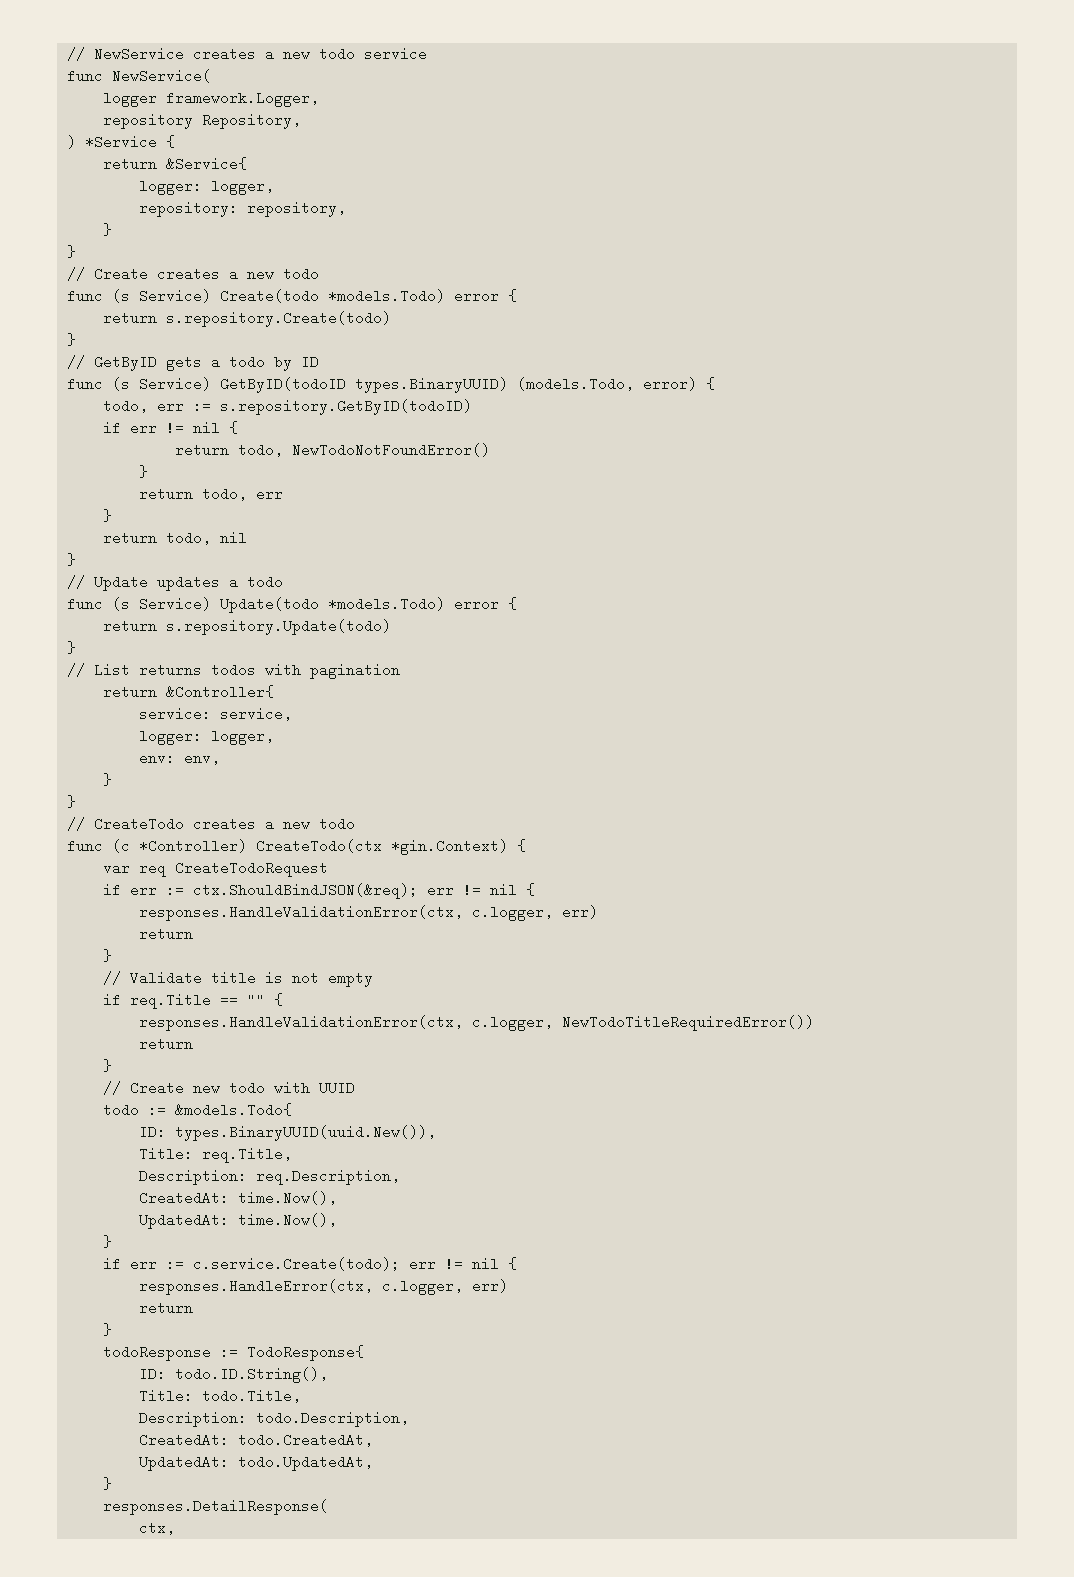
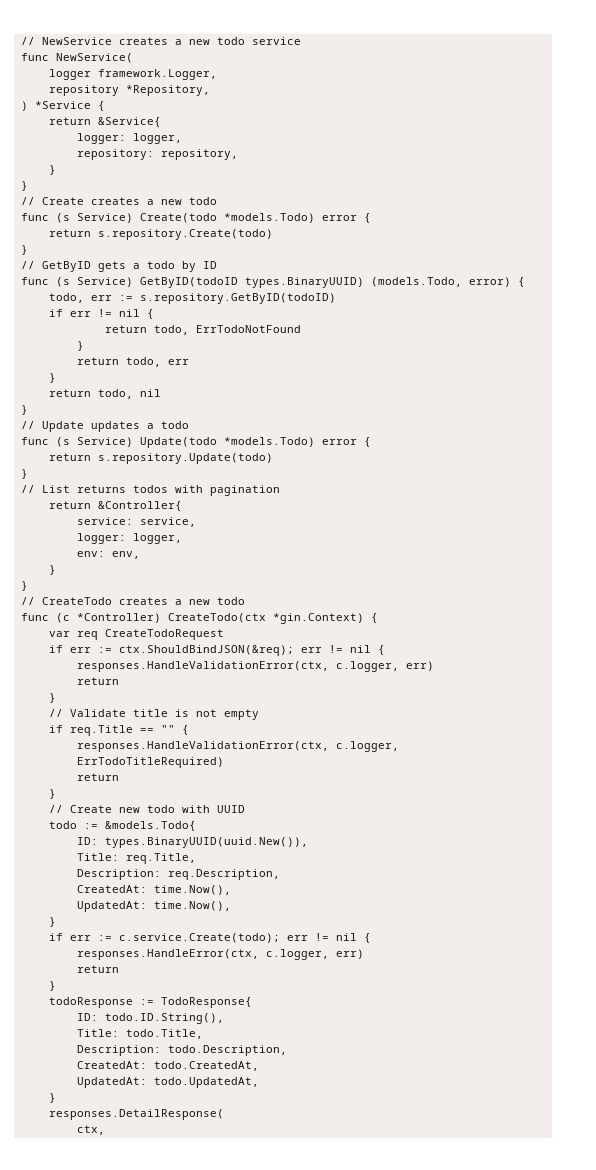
[201,113,301,129] Repository, -> [125,85,210,96] *Repository,
[291,443,490,457] NewTodoNotFoundError() -> [195,325,301,333] ErrTodoNotFound
[561,1015,814,1031] NewTodoTitleRequiredError()) -> [76,757,224,768] ErrTodoTitleRequired)

